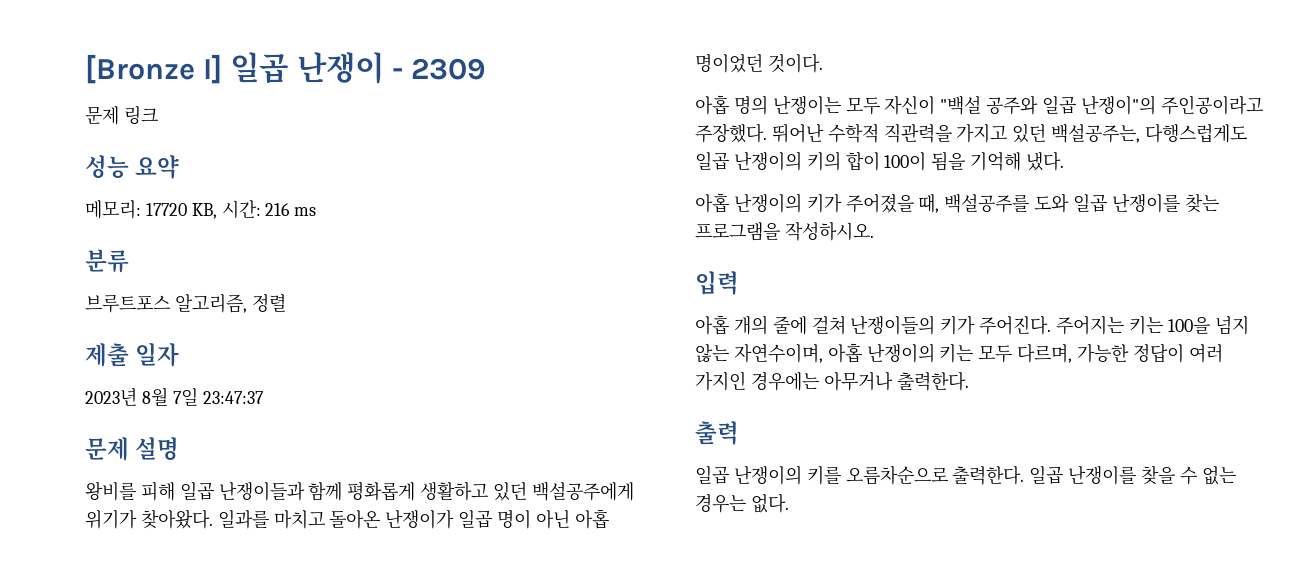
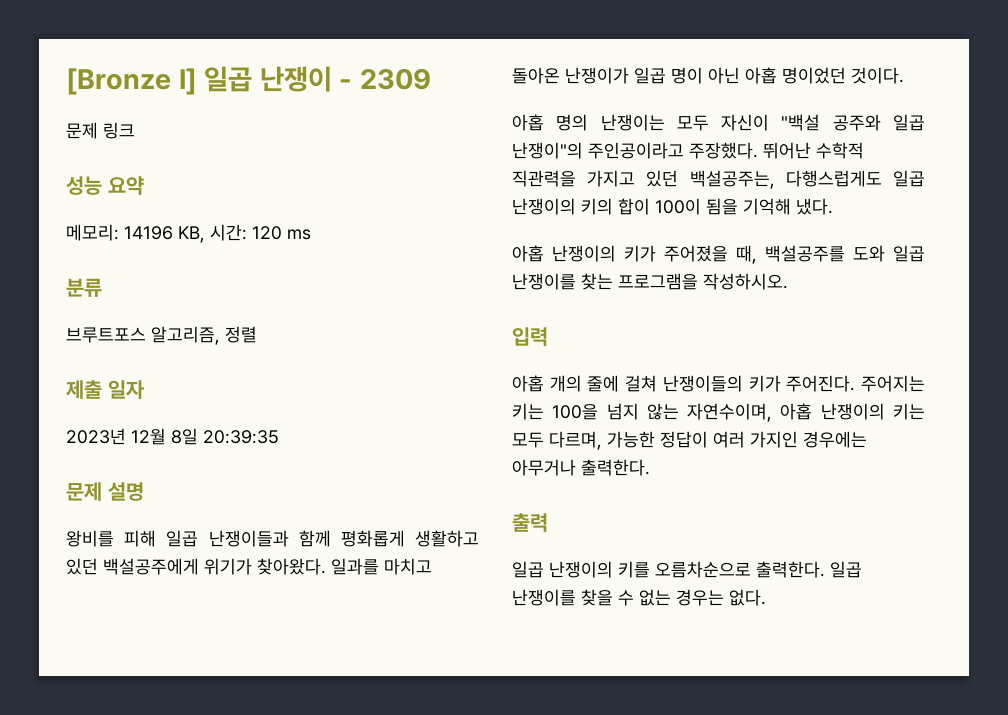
[145,203,187,216] 17720 -> [124,226,173,240] 14196
[265,203,291,216] 216 -> [252,226,282,240] 120
[141,388,264,406] 8월 7일 23:47:37 -> [131,428,279,445] 12월 8일 20:39:35

